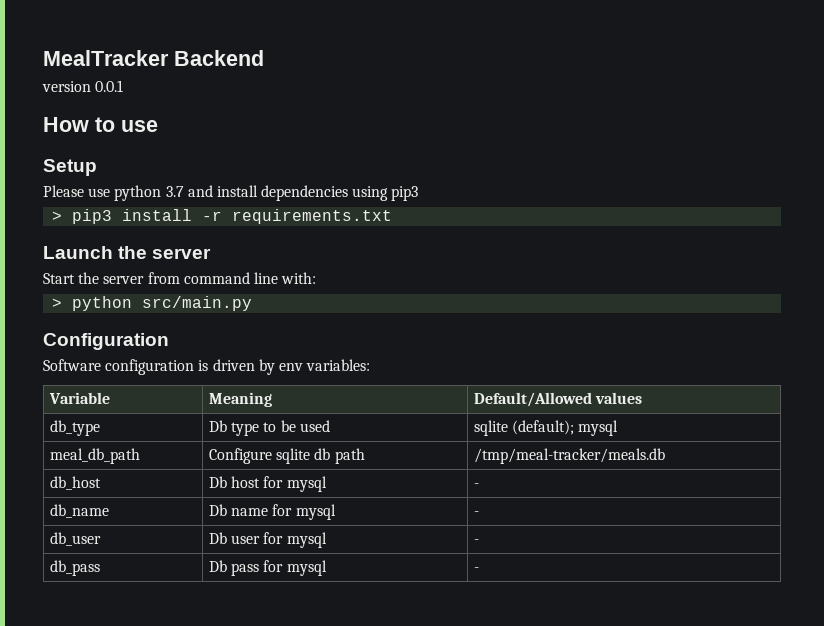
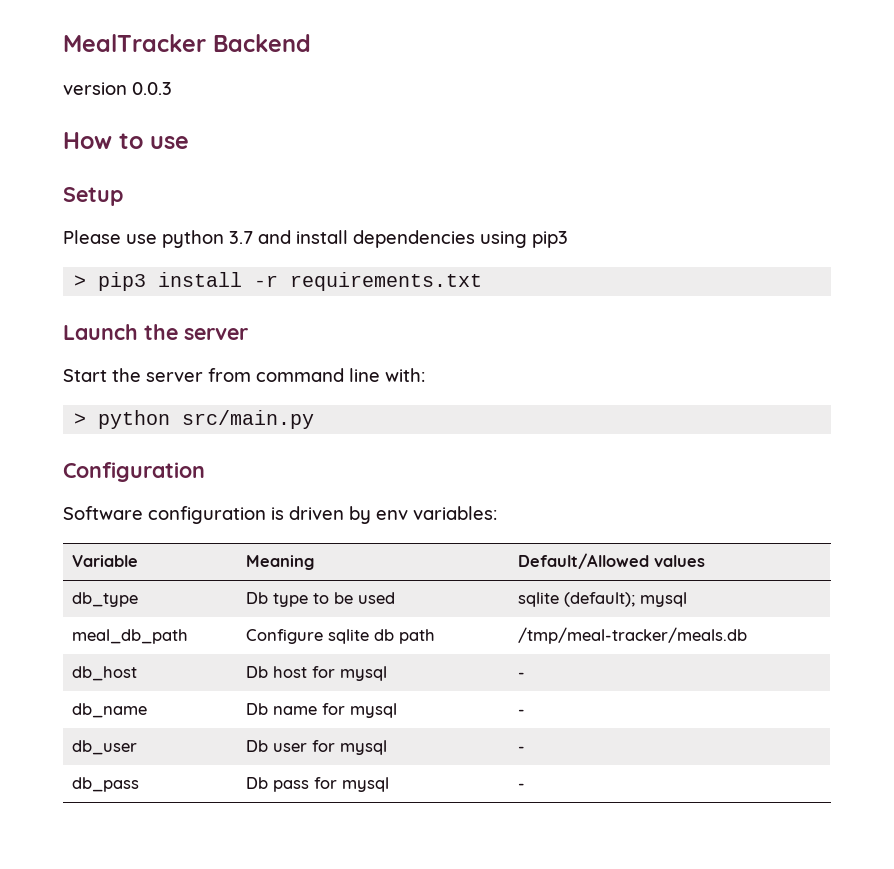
[95,80,124,92] 0.0.1 -> [132,82,172,95] 0.0.3

